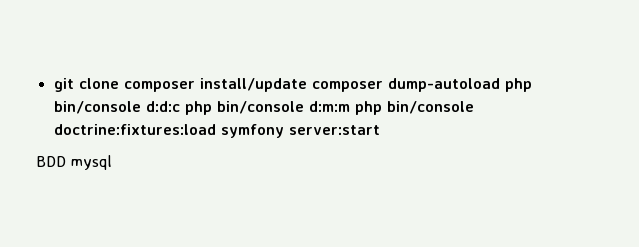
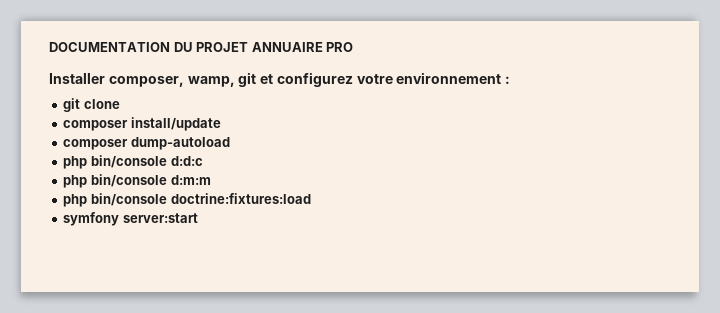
(53, 85) none -> [49,42,354,52] [49,72,511,87] DOCUMENTATION DU PROJET ANNUAIRE PRO // Installer composer, wamp, git et configurez votre environnement : //
(119, 83) none -> (121, 104) //
(307, 85) none -> (222, 124) //
(500, 85) none -> (231, 143) //
(180, 106) none -> (204, 161) //
(350, 106) none -> (212, 180) //
(216, 129) none -> (312, 198) //
[36,155,112,170] // BDD mysql -> (199, 218) none

